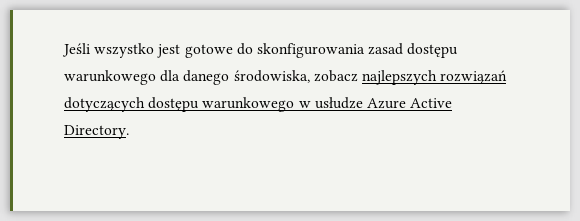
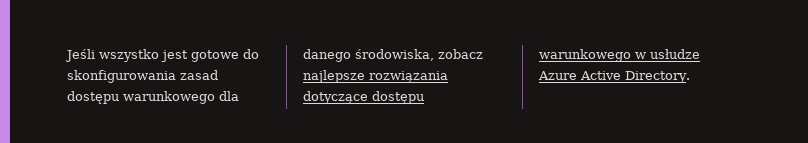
[361,70,508,85] [64,97,145,112] najlepszych rozwiązań dotyczących -> [303,70,448,83] [303,91,368,104] najlepsze rozwiązania dotyczące

